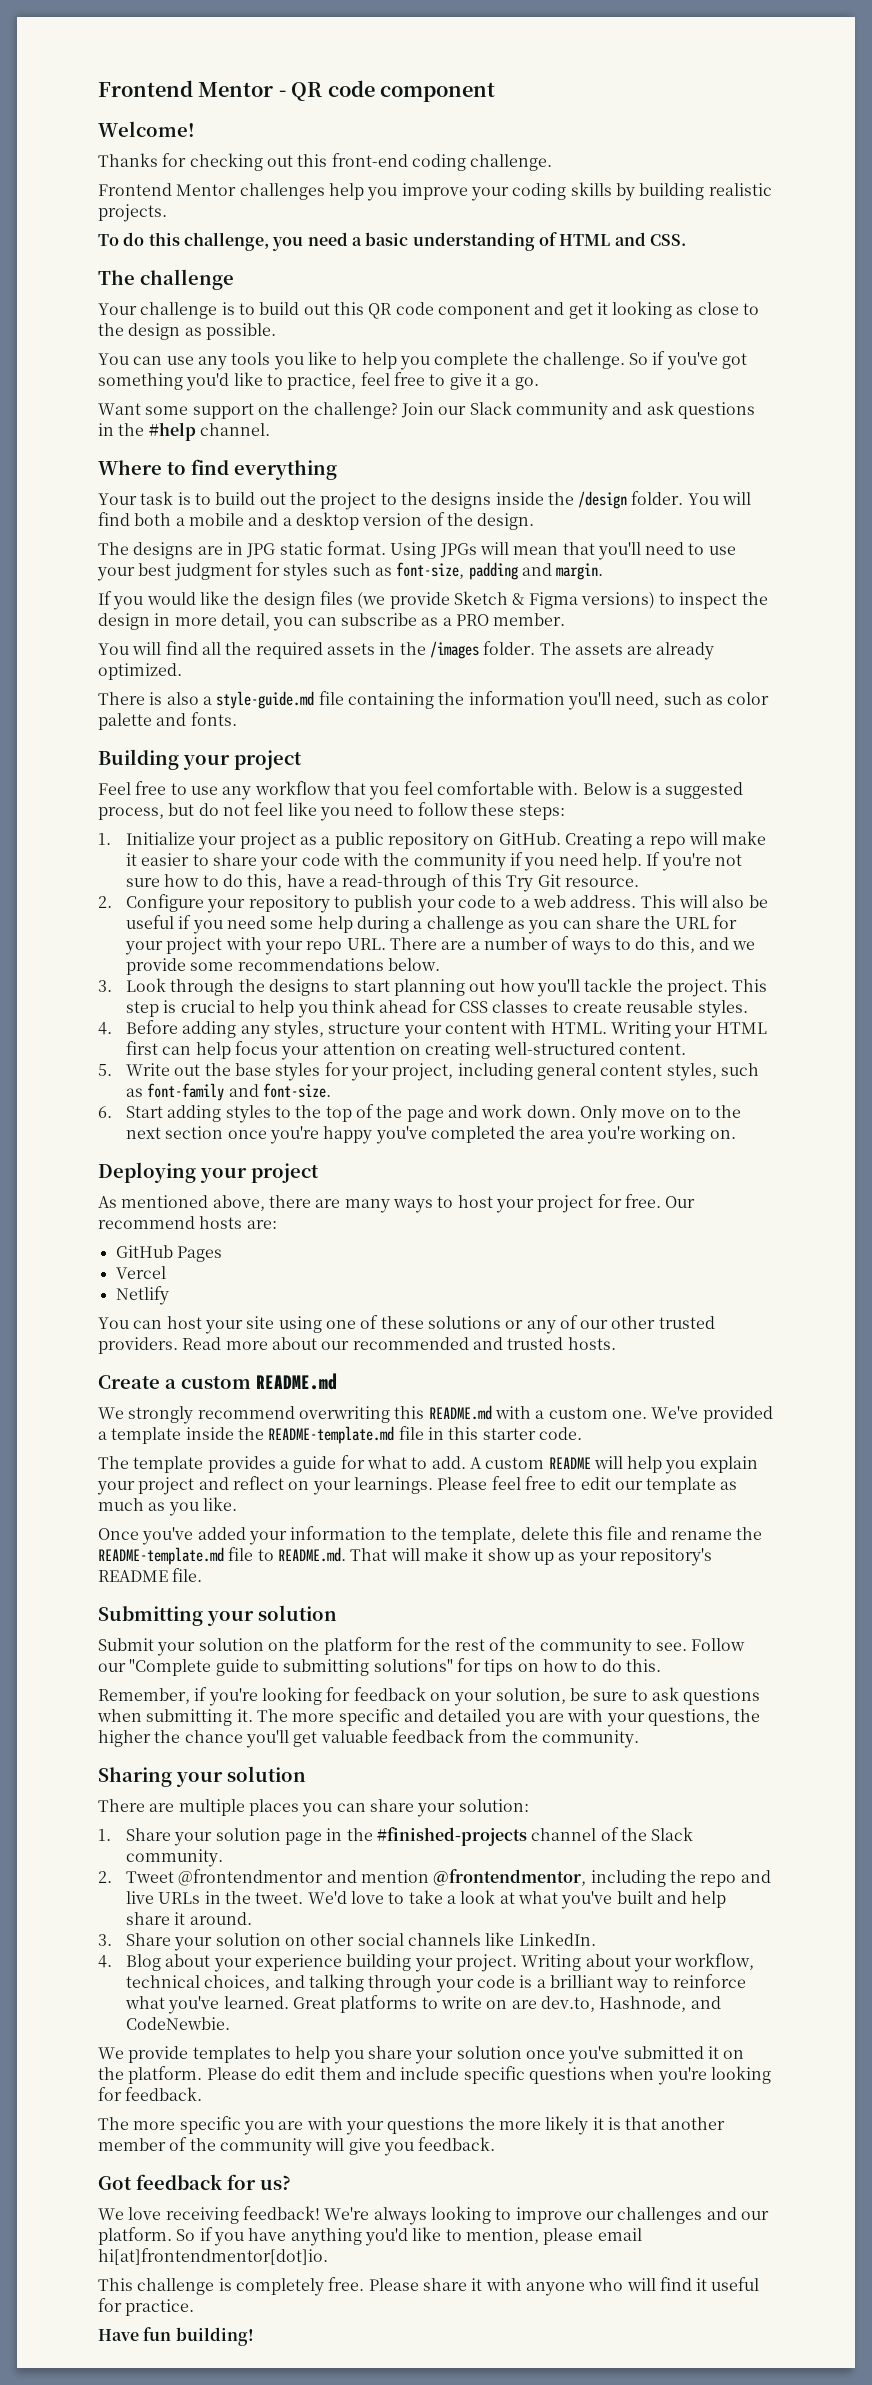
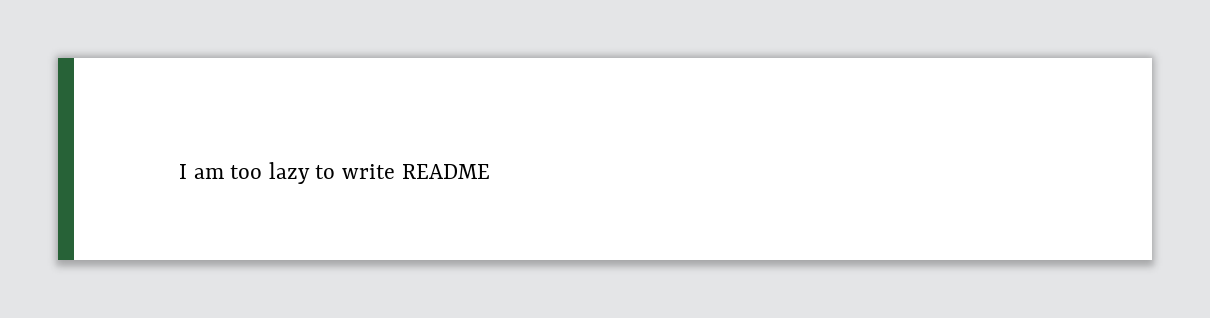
[98,80,495,102] [98,121,195,137] [98,153,553,171] [98,182,772,201] [98,204,167,222] [98,232,686,251] [98,269,234,290] [98,301,760,319] [98,323,276,340] [98,351,748,370] [98,372,539,391] [98,401,755,420] [98,422,270,441] [98,459,337,480] [98,491,752,510] [98,512,535,530] [98,541,736,560] [97,562,604,581] [98,591,768,610] [98,613,566,631] [98,641,715,660] [98,663,182,680] [98,691,770,710] [98,712,237,730] [98,749,302,770] [98,781,744,800] [98,802,565,821] [98,831,767,850] [126,852,742,871] [126,873,640,892] [98,894,768,913] [126,915,737,934] [125,936,756,955] [126,958,441,975] [98,978,768,997] [126,999,748,1018] [98,1020,767,1039] [126,1041,687,1060] [98,1062,760,1081] [126,1083,332,1101] [98,1104,742,1123] [126,1125,736,1144] [98,1162,319,1183] [98,1194,696,1213] [98,1216,277,1229] [115,1245,222,1262] [115,1266,166,1279] [115,1286,169,1305] [98,1315,715,1334] [98,1337,616,1354] [98,1373,337,1390] [98,1405,773,1424] [98,1426,582,1444] [98,1455,758,1474] [97,1476,738,1495] [98,1497,237,1516] [98,1526,763,1545] [98,1547,712,1566] [98,1568,203,1582] [98,1605,337,1626] [98,1637,746,1656] [98,1658,661,1676] [98,1687,761,1706] [97,1708,761,1727] [98,1729,639,1748] [98,1766,306,1787] [98,1799,529,1817] [98,1827,694,1846] [126,1849,224,1867] [98,1869,771,1887] [126,1890,727,1909] [126,1912,252,1925] [98,1932,596,1951] [98,1953,755,1972] [126,1974,747,1993] [125,1995,721,2014] [126,2017,231,2030] [98,2046,745,2064] [98,2066,771,2085] [98,2087,203,2101] [98,2116,726,2135] [98,2137,496,2156] [98,2174,291,2190] [98,2206,769,2225] [98,2227,642,2246] [98,2248,328,2265] [98,2277,760,2296] [98,2298,195,2316] [98,2327,254,2346] Frontend Mentor - QR code component // Welcome! // Thanks for checking out this front-end coding challenge. // Frontend Mentor challenges help you improve your coding skills by building realistic projects. // To do this challenge, you need a basic understanding of HTML and CSS. // The challenge // Your challenge is to build out this QR code component and get it looking as close to the design as possible. // You can use any tools you like to help you complete the challenge. So if you've got something you'd like to practice, feel free to give it a go. // Want some support on the challenge? Join our Slack community and ask questions in the #help channel. // Where to find everything // Your task is to build out the project to the designs inside the /design folder. You will find both a mobile and a desktop version of the design. // The designs are in JPG static format. Using JPGs will mean that you'll need to use your best judgment for styles such as font-size, padding and margin. // If you would like the design files (we provide Sketch & Figma versions) to inspect the design in more detail, you can subscribe as a PRO member. // You will find all the required assets in the /images folder. The assets are already optimized. // There is also a style-guide.md file containing the information you'll need, such as color palette and fonts. // Building your project // Feel free to use any workflow that you feel comfortable with. Below is a suggested process, but do not feel like you need to follow these steps: // 1. Initialize your project as a public repository on GitHub. Creating a repo will make it easier to share your code with the community if you need help. If you're not sure how to do this, have a read-through of this Try Git resource. // 2. Configure your repository to publish your code to a web address. This will also be useful if you need some help during a challenge as you can share the URL for your project with your repo URL. There are a number of ways to do this, and we provide some recommendations below. // 3. Look through the designs to start planning out how you'll tackle the project. This step is crucial to help you think ahead for CSS classes to create reusable styles. // 4. Before adding any styles, structure your content with HTML. Writing your HTML first can help focus your attention on creating well-structured content. // 5. Write out the base styles for your project, including general content styles, such as font-family and font-size. // 6. Start adding styles to the top of the page and work down. Only move on to the next section once you're happy you've completed the area you're working on. // Deploying your project // As mentioned above, there are many ways to host your project for free. Our recommend hosts are: // GitHub Pages // Vercel // Netlify // You can host your site using one of these solutions or any of our other trusted providers. Read more about our recommended and trusted hosts. // Create a custom README.md // We strongly recommend overwriting this README.md with a custom one. We've provided a template inside the README-template.md file in this starter code. // The template provides a guide for what to add. A custom README will help you explain your project and reflect on your learnings. Please feel free to edit our template as much as you like. // Once you've added your information to the template, delete this file and rename the README-template.md file to README.md. That will make it show up as your repository's README file. // Submitting your solution // Submit your solution on the platform for the rest of the community to see. Follow our "Complete guide to submitting solutions" for tips on how to do this. // Remember, if you're looking for feedback on your solution, be sure to ask questions when submitting it. The more specific and detailed you are with your questions, the higher the chance you'll get valuable feedback from the community. // Sharing your solution // There are multiple places you can share your solution: // 1. Share your solution page in the #finished-projects channel of the Slack community. // 2. Tweet @frontendmentor and mention @frontendmentor, including the repo and live URLs in the tweet. We'd love to take a look at what you've built and help share it around. // 3. Share your solution on other social channels like LinkedIn. // 4. Blog about your experience building your project. Writing about your workflow, technical choices, and talking through your code is a brilliant way to reinforce what you've learned. Great platforms to write on are dev.to, Hashnode, and CodeNewbie. // We provide templates to help you share your solution once you've submitted it on the platform. Please do edit them and include specific questions when you're looking for feedback. // The more specific you are with your questions the more likely it is that another member of the community will give you feedback. // Got feedback for us? // We love receiving feedback! We're always looking to improve our challenges and our platform. So if you have anything you'd like to mention, please email hi[at]frontendmentor[dot]io. // This challenge is completely free. Please share it with anyone who will find it useful for practice. // Have fun building! -> [179,162,490,184] I am too lazy to write README

